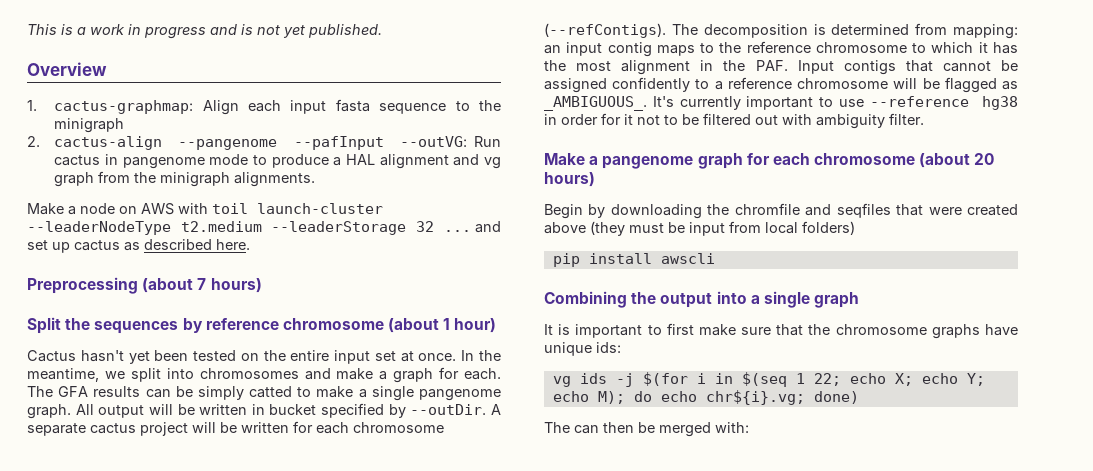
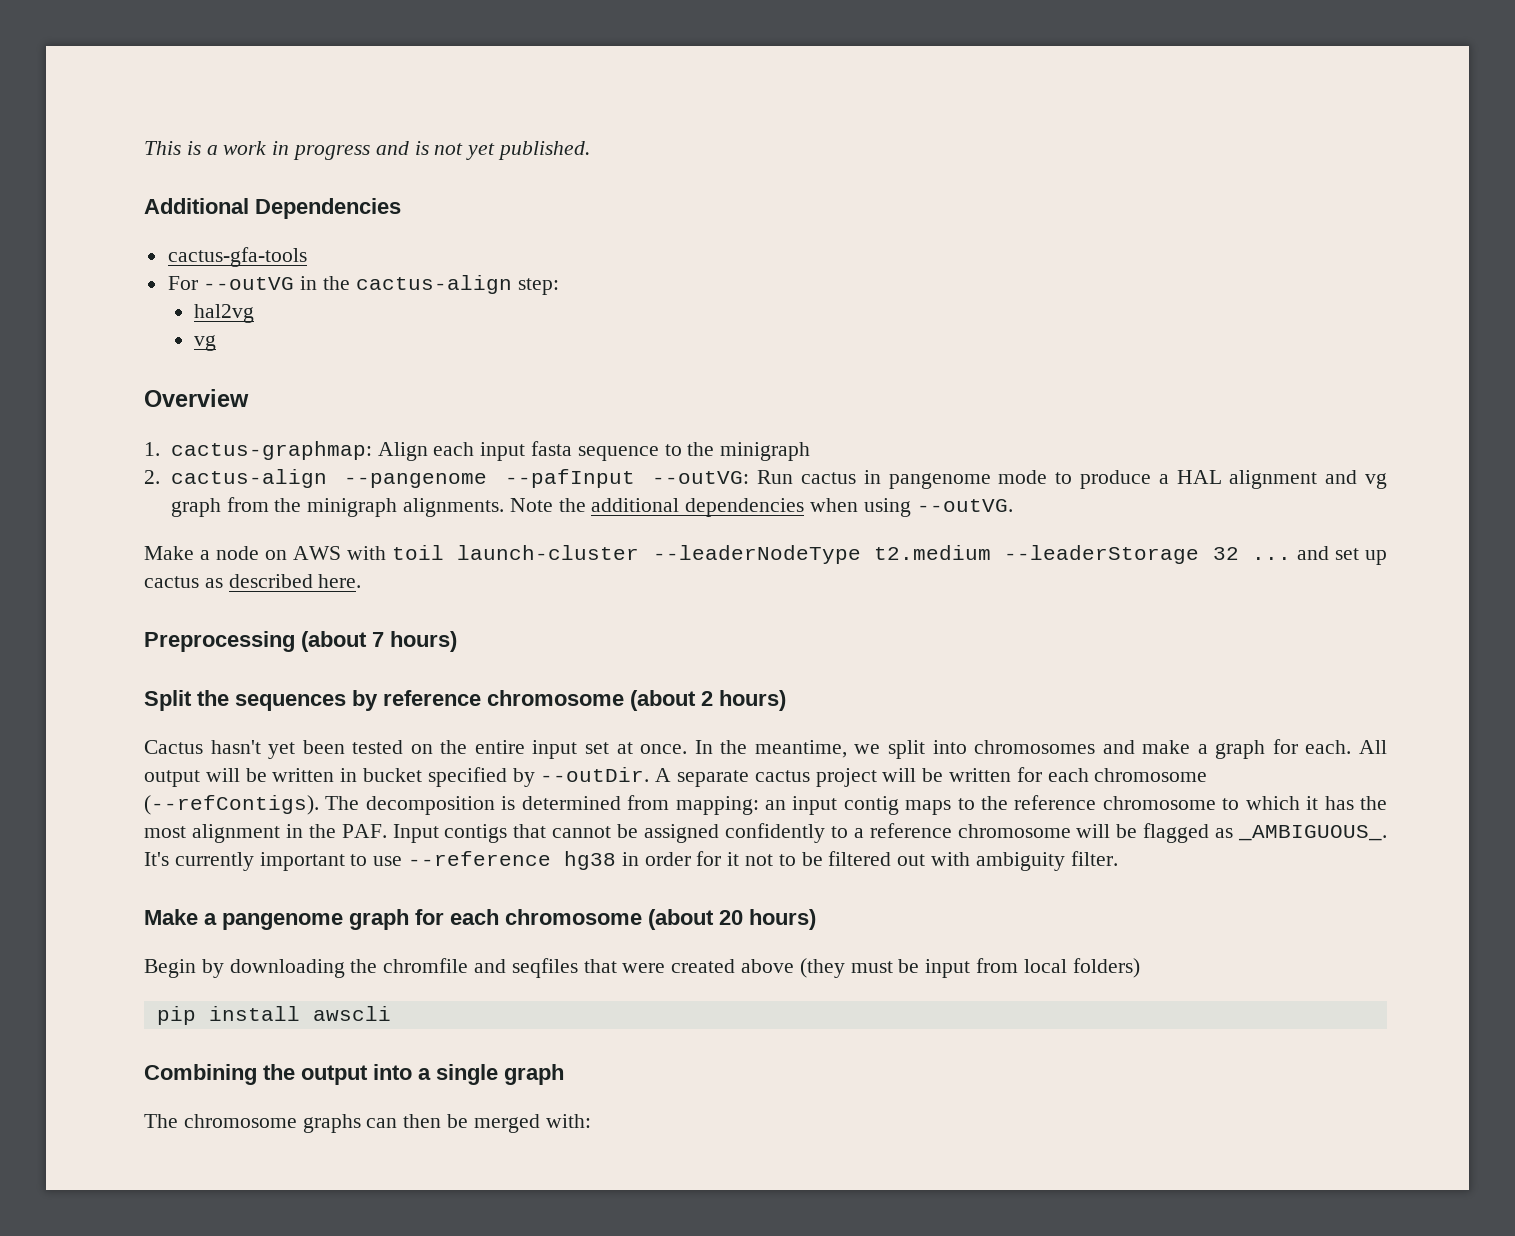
(382, 31) none -> [144,198,401,219] [167,247,307,267] [167,275,559,295] [193,304,254,323] [193,335,216,351] // Additional Dependencies // cactus-gfa-tools // For --outVG in the cactus-align step: // hal2vg // vg
(316, 179) none -> [509,498,1013,517] Note the additional dependencies when using --outVG.
[443,318,497,333] 1 hour) -> [701,690,786,711] 2 hours)
[27,386,502,401] [27,404,71,419] The GFA results can be simply catted to make a single pangenome graph. -> (1352, 747) none
[544,323,1018,339] [544,342,621,356] [552,372,985,387] [552,390,859,405] [544,422,570,433] It is important to first make sure that the chromosome graphs have unique ids: // vg ids -j $(for i in $(seq 1 22; echo X; echo Y; echo M); do echo chr${i}.vg; done) // The -> [144,1114,361,1133] The chromosome graphs

